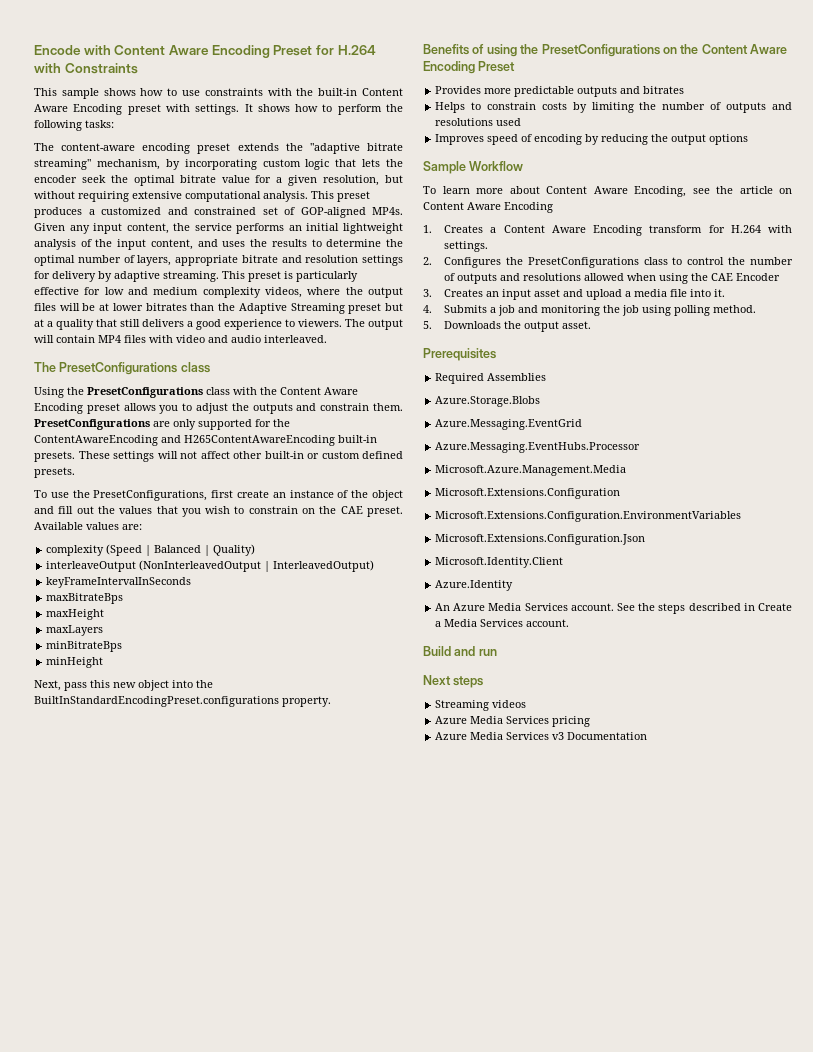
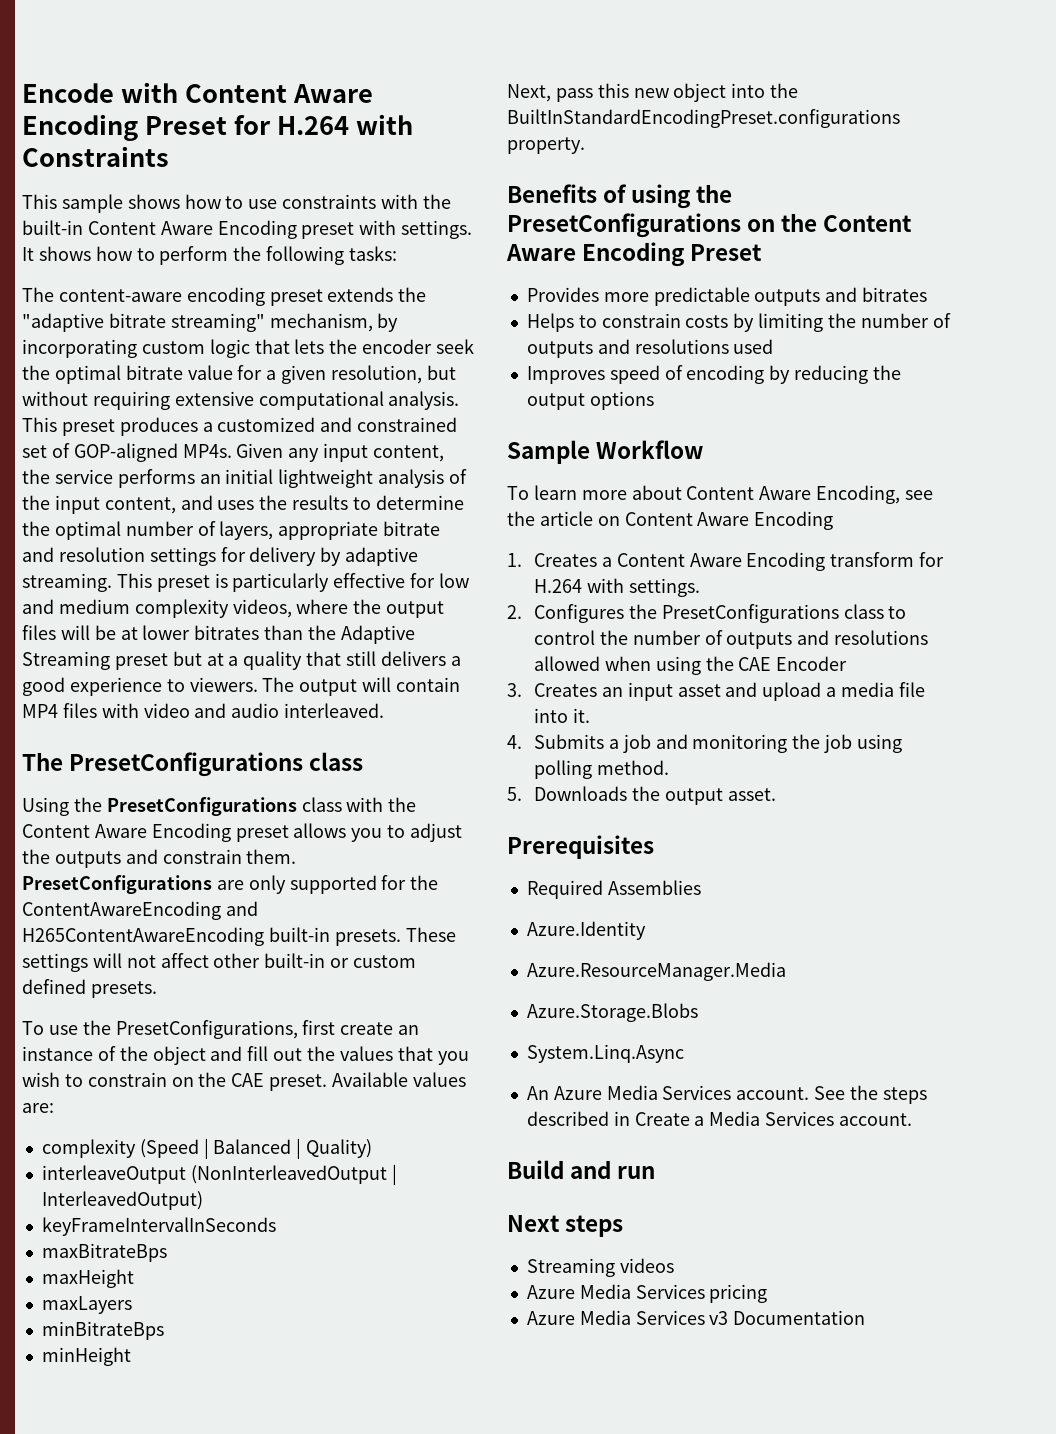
(547, 377) none -> [526,921,646,940] [526,962,786,981] // Azure.Identity // Azure.ResourceManager.Media
[435,419,583,430] [435,442,641,453] [435,465,627,476] [435,488,621,499] [435,511,742,522] [435,534,646,545] [435,557,564,568] [435,580,514,591] Azure.Messaging.EventGrid // Azure.Messaging.EventHubs.Processor // Microsoft.Azure.Management.Media // Microsoft.Extensions.Configuration // Microsoft.Extensions.Configuration.EnvironmentVariables // Microsoft.Extensions.Configuration.Json // Microsoft.Identity.Client // Azure.Identity -> [526,1044,684,1063] System.Linq.Async

